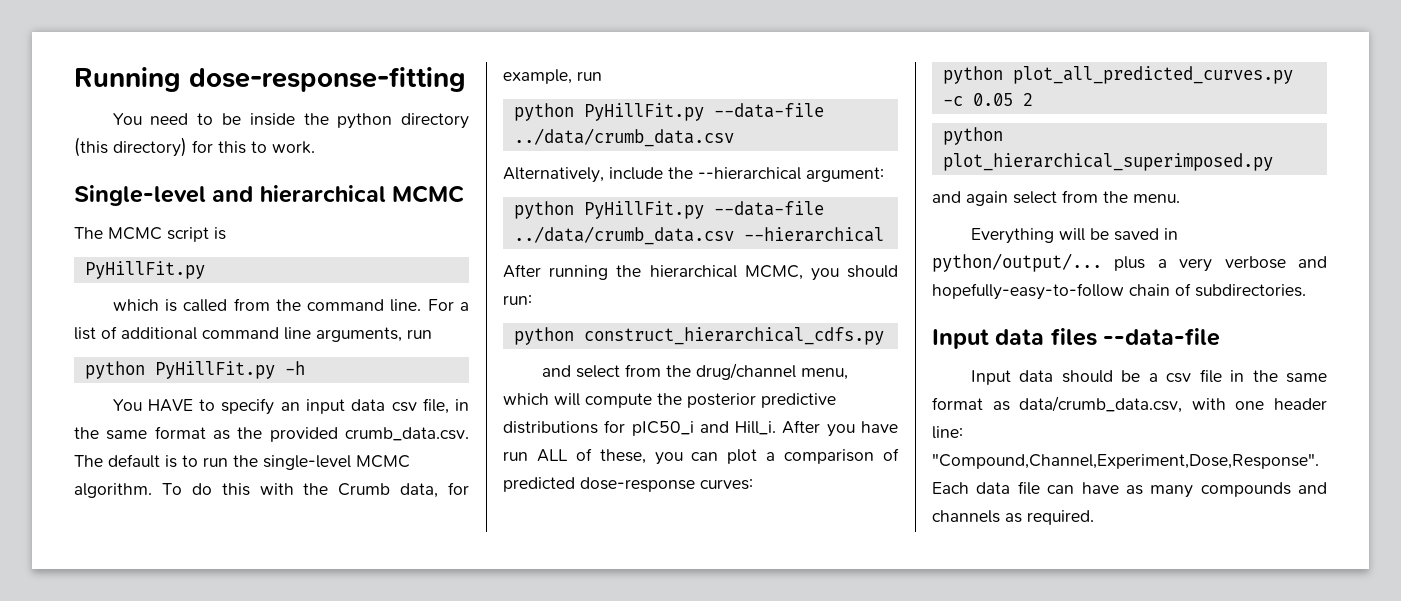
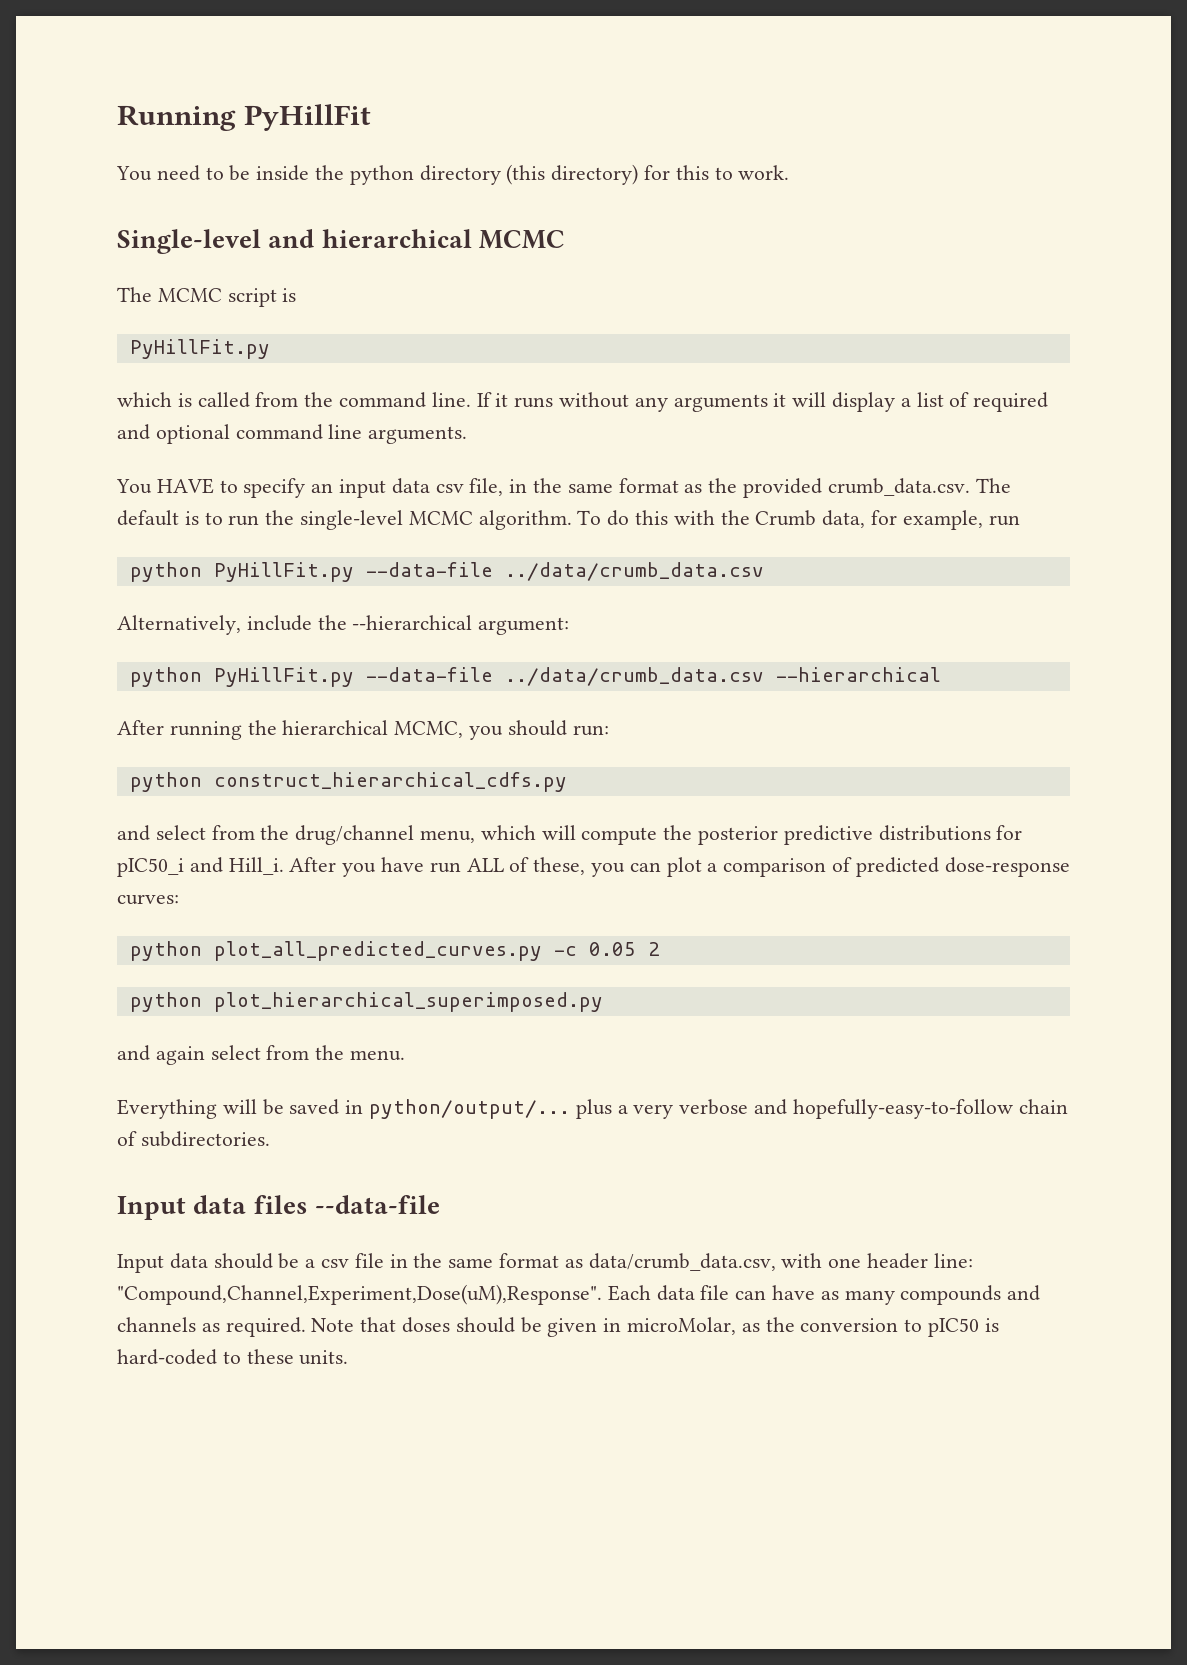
[189,67,466,92] dose-response-fitting -> [244,104,372,131] PyHillFit
[427,299,469,311] [74,326,432,342] [84,361,305,379] For a list of additional command line arguments, run // python PyHillFit.py -h -> [476,392,1049,412] [117,424,468,444] If it runs without any arguments it will display a list of required and optional command line arguments.
[932,453,1319,469] "Compound,Channel,Experiment,Dose,Response". -> [117,1284,602,1305] "Compound,Channel,Experiment,Dose(uM),Response".
(1094, 517) none -> [311,1317,999,1337] [117,1349,349,1365] Note that doses should be given in microMolar, as the conversion to pIC50 is hard-coded to these units.

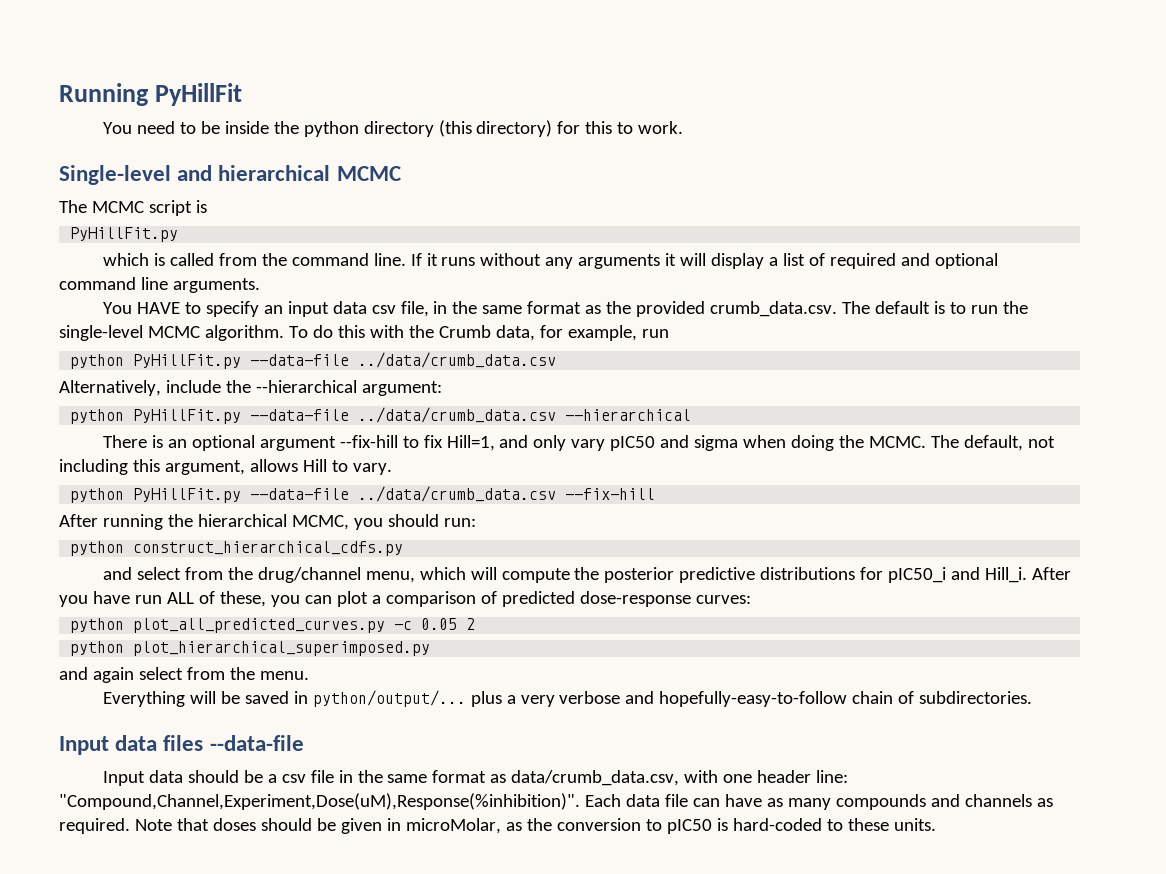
(941, 674) none -> [102,435,1056,451] [59,459,392,475] [70,486,656,503] // There is an optional argument --fix-hill to fix Hill=1, and only vary pIC50 and sigma when doing the MCMC. The default, not including this argument, allows Hill to vary. // python PyHillFit.py --data-file ../data/crumb_data.csv --fix-hill
[117,1284,602,1305] "Compound,Channel,Experiment,Dose(uM),Response". -> [59,793,580,810] "Compound,Channel,Experiment,Dose(uM),Response(%inhibition)".

